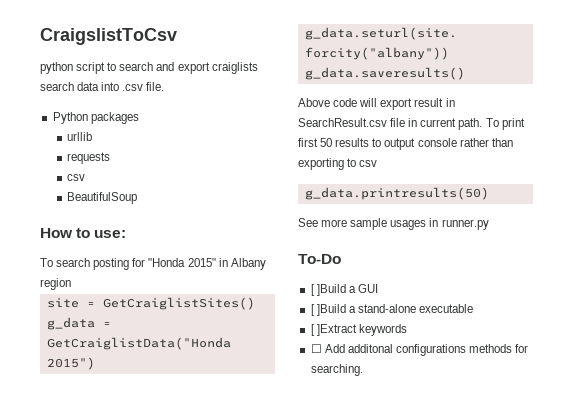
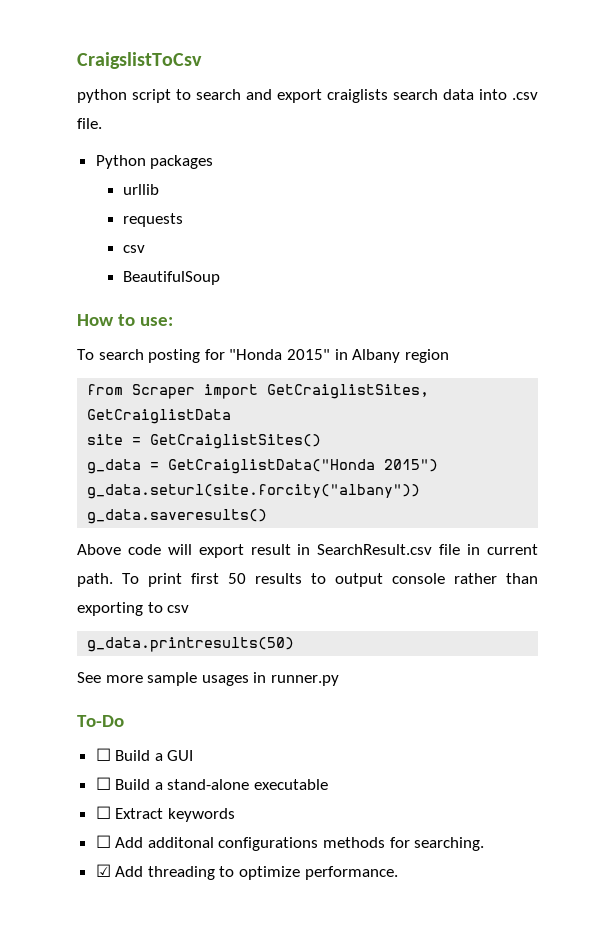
(71, 284) none -> [87,384,430,399] [87,409,232,424] // from Scraper import GetCraiglistSites, GetCraiglistData
[310,284,346,296] [ ]Build -> [95,748,151,761] ☐ Build
[310,304,346,316] [ ]Build -> [95,777,151,790] ☐ Build
[310,324,357,336] [ ]Extract -> [95,806,164,819] ☐ Extract
(363, 370) none -> [95,864,398,880] // ☑ Add threading to optimize performance.

